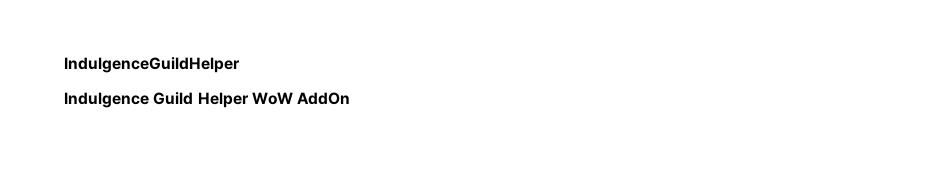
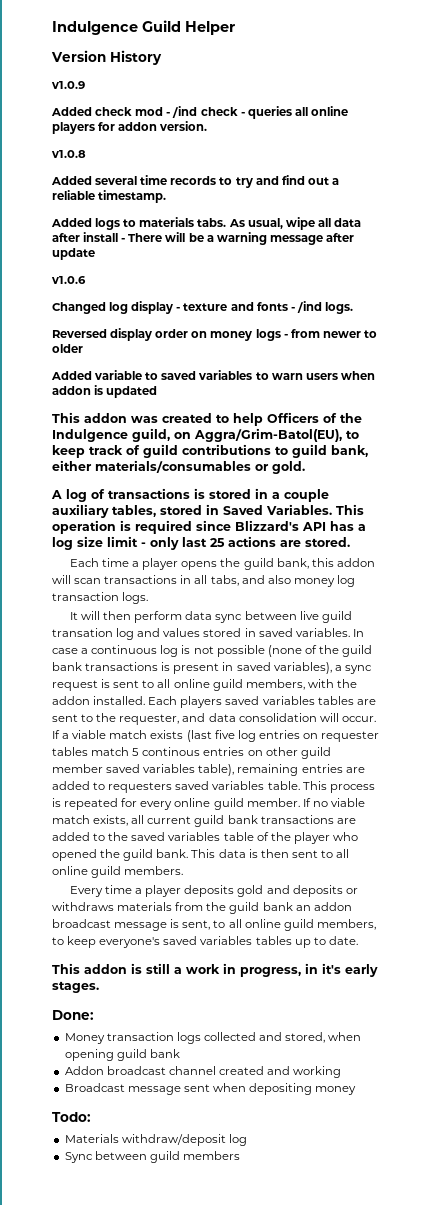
[64,57,240,73] IndulgenceGuildHelper // -> (52, 28) none
[251,92,351,105] WoW AddOn -> [51,50,162,65] [51,81,85,89] [51,106,348,119] [52,121,208,134] [51,150,86,158] [51,175,339,188] [52,190,167,203] [51,217,361,230] [52,232,354,245] [52,248,95,260] [51,276,86,284] [52,301,353,314] [52,328,377,341] [52,344,83,353] [51,370,375,380] [52,385,158,398] [52,412,362,426] [52,428,359,442] [52,444,368,458] [52,460,305,474] [51,488,329,502] [52,504,364,518] [52,520,366,534] [52,536,350,550] [69,558,375,570] [52,575,355,587] [52,592,149,604] [69,611,352,623] [52,628,364,640] [52,645,373,657] [52,662,372,674] [52,679,357,691] [52,696,376,708] [52,713,376,725] [52,730,380,742] [52,747,331,759] [52,764,365,776] [52,781,375,793] [52,798,365,810] [52,815,356,827] [52,832,358,844] [52,849,350,861] [52,866,184,878] [69,885,358,897] [52,902,352,914] [52,919,376,931] [52,936,358,948] [52,963,378,977] [52,981,99,993] [52,1010,94,1020] [64,1032,362,1044] [64,1049,180,1061] [64,1066,342,1078] [64,1083,357,1095] [52,1112,91,1122] [64,1134,247,1146] [64,1151,240,1163] // Version History // v1.0.9 // Added check mod - /ind check - queries all online players for addon version. // v1.0.8 // Added several time records to try and find out a reliable timestamp. // Added logs to materials tabs. As usual, wipe all data after install - There will be a warning message after update // v1.0.6 // Changed log display - texture and fonts - /ind logs. // Reversed display order on money logs - from newer to older // Added variable to saved variables to warn users when addon is updated // This addon was created to help Officers of the Indulgence guild, on Aggra/Grim-Batol(EU), to keep track of guild contributions to guild bank, either materials/consumables or gold. // A log of transactions is stored in a couple auxiliary tables, stored in Saved Variables. This operation is required since Blizzard's API has a log size limit - only last 25 actions are stored. // Each time a player opens the guild bank, this addon will scan transactions in all tabs, and also money log transaction logs. // It will then perform data sync between live guild transation log and values stored in saved variables. In case a continuous log is not possible (none of the guild bank transactions is present in saved variables), a sync request is sent to all online guild members, with the addon installed. Each players saved variables tables are sent to the requester, and data consolidation will occur. If a viable match exists (last five log entries on requester tables match 5 continous entries on other guild member saved variables table), remaining entries are added to requesters saved variables table. This process is repeated for every online guild member. If no viable match exists, all current guild bank transactions are added to the saved variables table of the player who opened the guild bank. This data is then sent to all online guild members. // Every time a player deposits gold and deposits or withdraws materials from the guild bank an addon broadcast message is sent, to all online guild members, to keep everyone's saved variables tables up to date. // This addon is still a work in progress, in it's early stages. // Done: // Money transaction logs collected and stored, when opening guild bank // Addon broadcast channel created and working // Broadcast message sent when depositing money // Todo: // Materials withdraw/deposit log // Sync between guild members

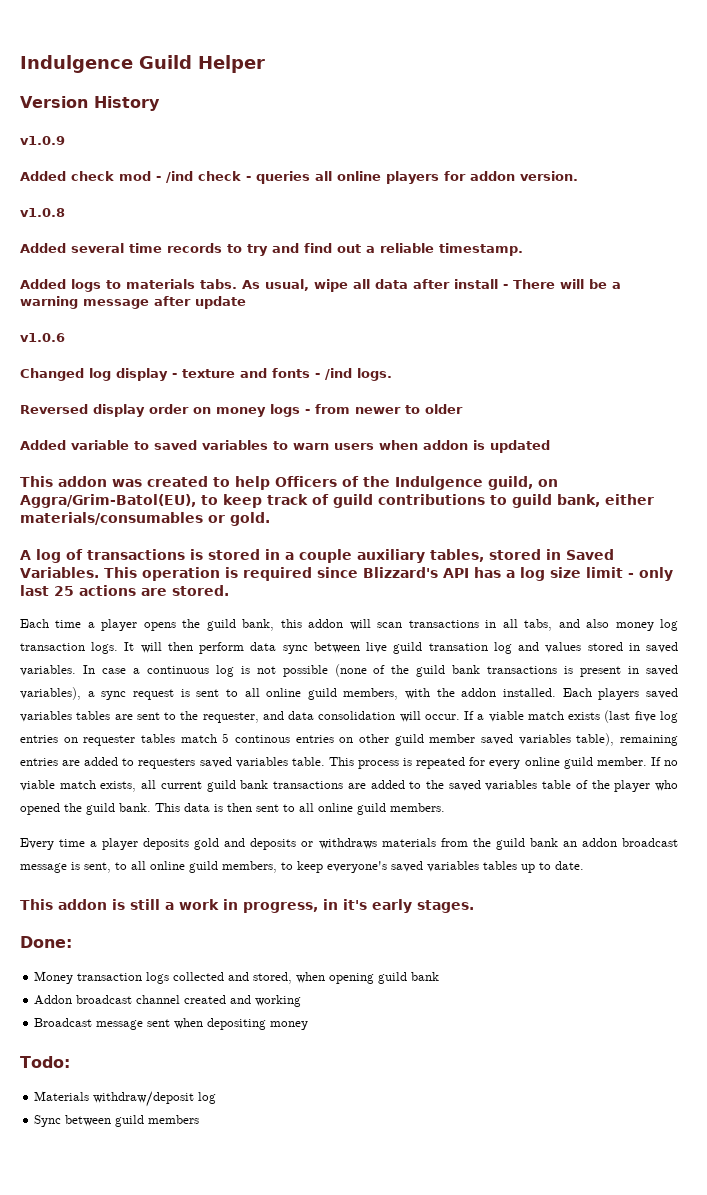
(149, 598) // -> (119, 648) none

